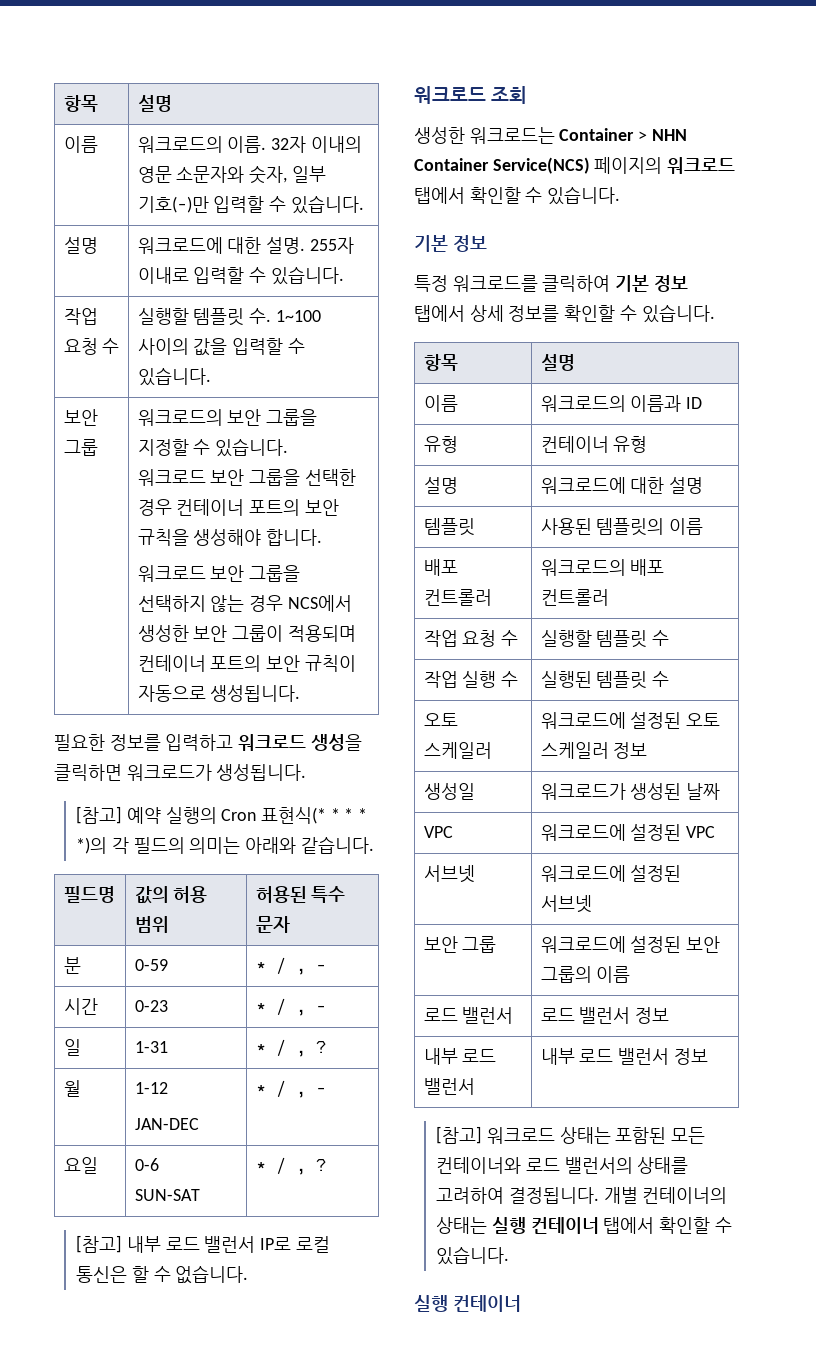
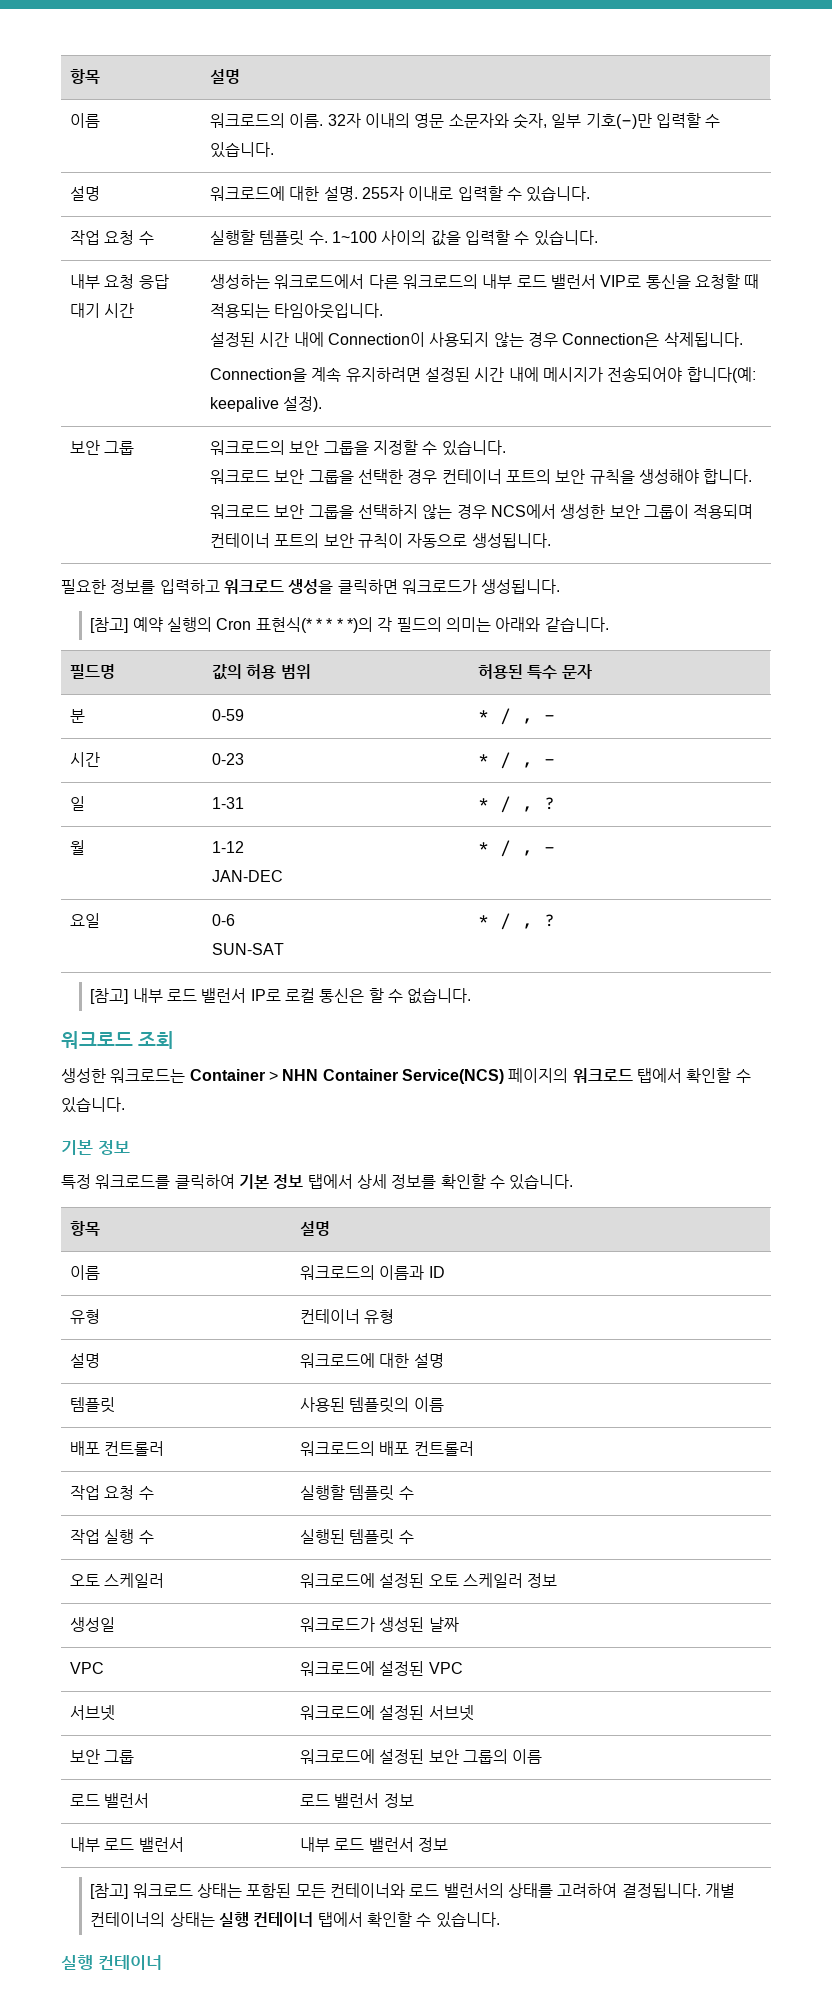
(211, 376) none -> [70,274,169,289] [70,303,135,318] [210,274,760,289] [210,303,384,319] [210,332,743,347] [210,367,756,383] [210,396,323,412] // 내부 요청 응답 대기 시간 | 생성하는 워크로드에서 다른 워크로드의 내부 로드 밸런서 VIP로 통신을 요청할 때 적용되는 타임아웃입니다. // 설정된 시간 내에 Connection이 사용되지 않는 경우 Connection은 삭제됩니다. // Connection을 계속 유지하려면 설정된 시간 내에 메시지가 전송되어야 합니다(예: keepalive 설정).

